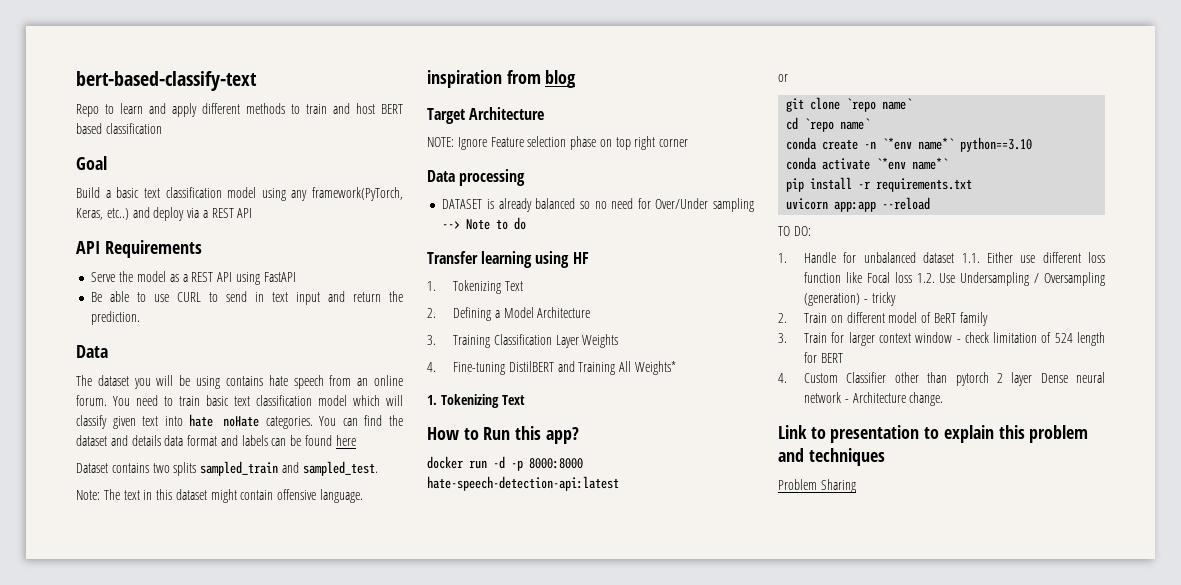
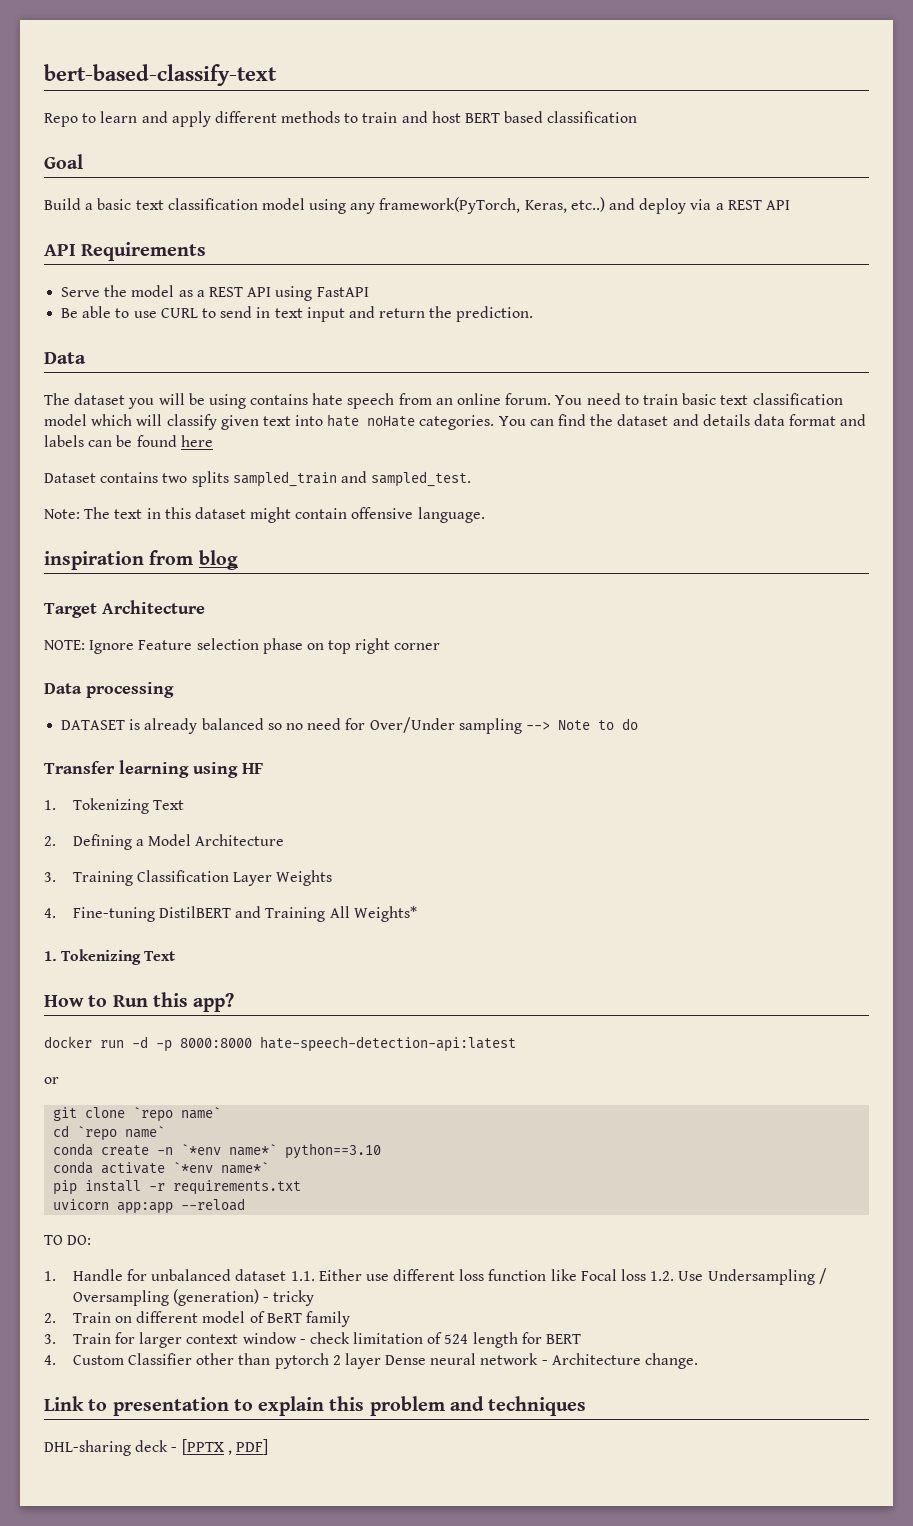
[778,479,856,493] Problem Sharing -> [44,1439,268,1456] DHL-sharing deck - [PPTX , PDF]

